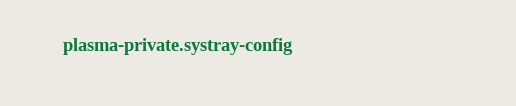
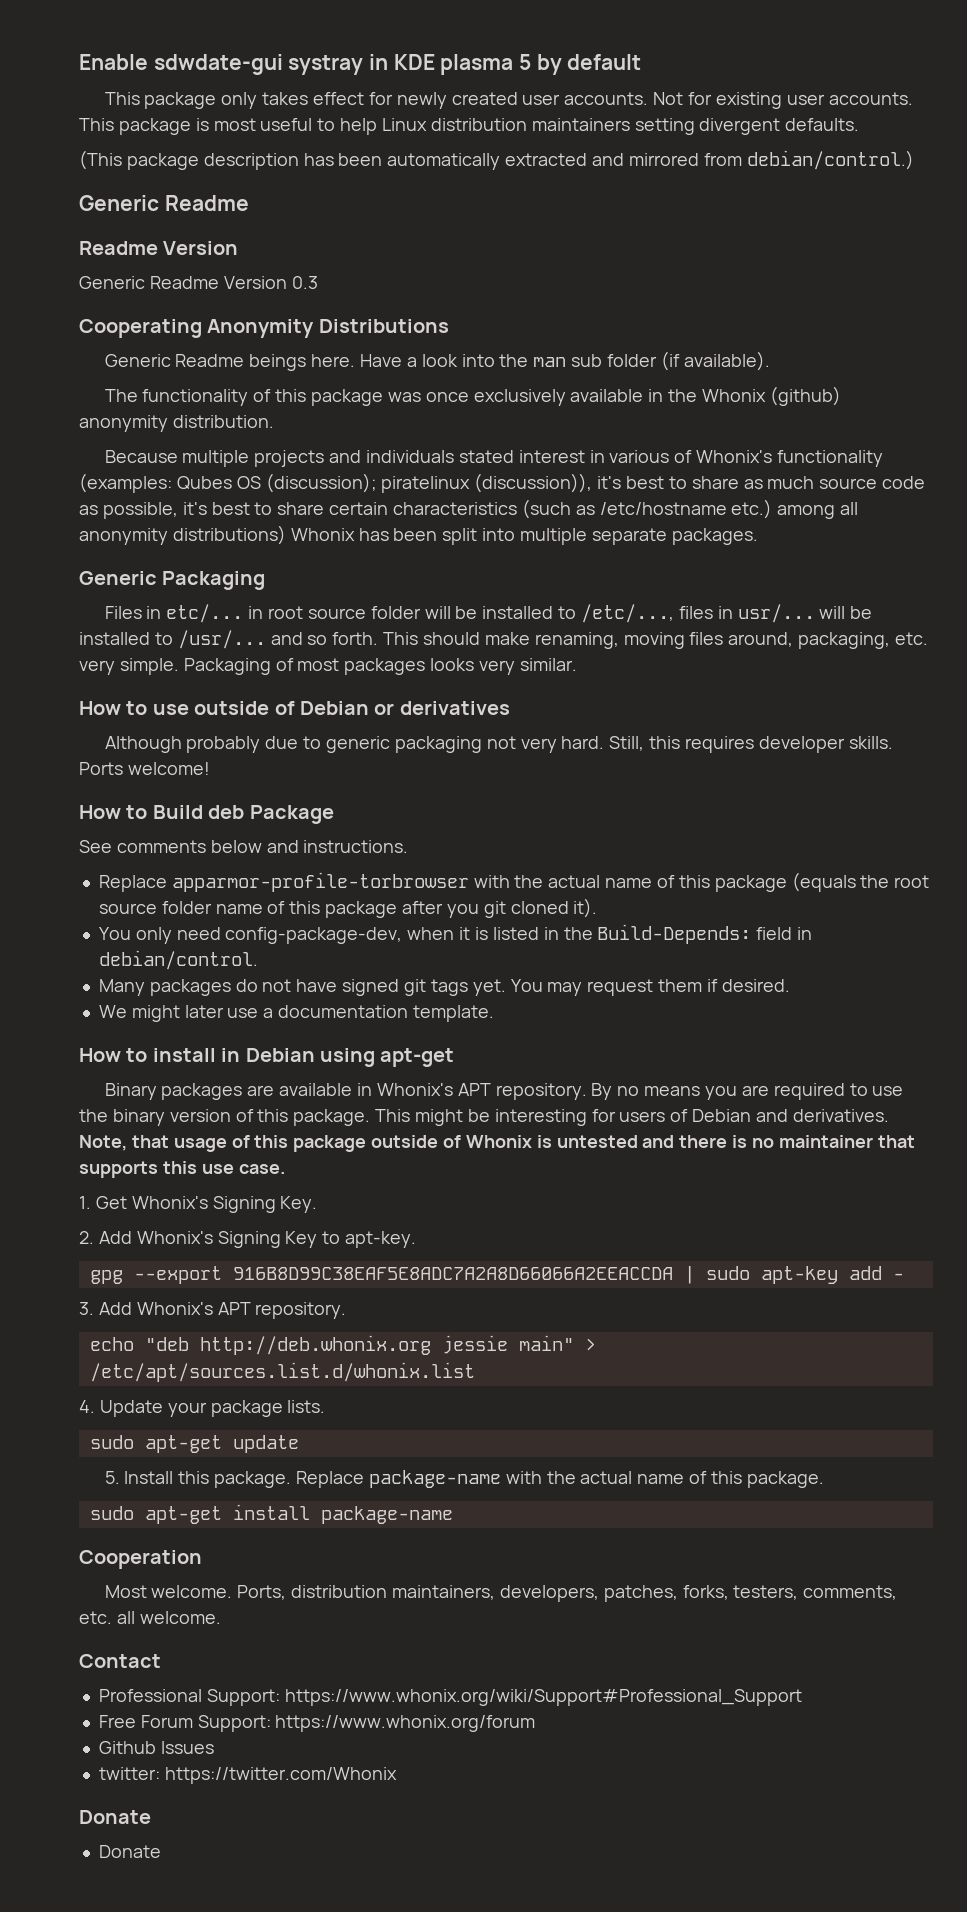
[63,38,293,55] plasma-private.systray-config -> [79,54,642,75] [104,92,913,109] [79,118,860,135] [79,150,914,170] [79,195,249,211] [79,241,239,255] [79,276,318,289] [79,319,449,338] [104,351,770,371] [104,386,841,406] [79,415,274,432] [104,450,883,467] [79,473,926,493] [79,499,859,519] [79,525,758,545] [79,571,266,590] [104,604,873,623] [79,630,929,649] [79,658,577,675] [79,701,510,715] [104,736,893,753] [79,762,210,775] [79,805,334,824] [79,840,409,853] [98,872,930,892] [98,898,598,918] [98,924,813,944] [98,950,258,970] [98,979,790,996] [98,1005,494,1022] [79,1048,455,1067] [104,1083,904,1100] [79,1109,889,1126] [79,1135,915,1152] [79,1161,285,1178] [79,1196,318,1213] [79,1231,417,1248] [89,1266,904,1284] [79,1302,347,1319] [89,1335,596,1355] [89,1362,475,1382] [79,1400,326,1417] [89,1435,299,1453] [104,1470,824,1488] [89,1504,453,1524] [79,1550,202,1569] [104,1585,898,1602] [79,1611,221,1624] [79,1654,161,1668] [98,1689,802,1706] [98,1715,536,1732] [98,1741,214,1754] [98,1767,397,1784] [79,1810,151,1824] [98,1845,161,1858] Enable sdwdate-gui systray in KDE plasma 5 by default // This package only takes effect for newly created user accounts. Not for existing user accounts. This package is most useful to help Linux distribution maintainers setting divergent defaults. // (This package description has been automatically extracted and mirrored from debian/control.) // Generic Readme // Readme Version // Generic Readme Version 0.3 // Cooperating Anonymity Distributions // Generic Readme beings here. Have a look into the man sub folder (if available). // The functionality of this package was once exclusively available in the Whonix (github) anonymity distribution. // Because multiple projects and individuals stated interest in various of Whonix's functionality (examples: Qubes OS (discussion); piratelinux (discussion)), it's best to share as much source code as possible, it's best to share certain characteristics (such as /etc/hostname etc.) among all anonymity distributions) Whonix has been split into multiple separate packages. // Generic Packaging // Files in etc/... in root source folder will be installed to /etc/..., files in usr/... will be installed to /usr/... and so forth. This should make renaming, moving files around, packaging, etc. very simple. Packaging of most packages looks very similar. // How to use outside of Debian or derivatives // Although probably due to generic packaging not very hard. Still, this requires developer skills. Ports welcome! // How to Build deb Package // See comments below and instructions. // Replace apparmor-profile-torbrowser with the actual name of this package (equals the root source folder name of this package after you git cloned it). // You only need config-package-dev, when it is listed in the Build-Depends: field in debian/control. // Many packages do not have signed git tags yet. You may request them if desired. // We might later use a documentation template. // How to install in Debian using apt-get // Binary packages are available in Whonix's APT repository. By no means you are required to use the binary version of this package. This might be interesting for users of Debian and derivatives. Note, that usage of this package outside of Whonix is untested and there is no maintainer that supports this use case. // 1. Get Whonix's Signing Key. // 2. Add Whonix's Signing Key to apt-key. // gpg --export 916B8D99C38EAF5E8ADC7A2A8D66066A2EEACCDA | sudo apt-key add - // 3. Add Whonix's APT repository. // echo "deb http://deb.whonix.org jessie main" > /etc/apt/sources.list.d/whonix.list // 4. Update your package lists. // sudo apt-get update // 5. Install this package. Replace package-name with the actual name of this package. // sudo apt-get install package-name // Cooperation // Most welcome. Ports, distribution maintainers, developers, patches, forks, testers, comments, etc. all welcome. // Contact // Professional Support: https://www.whonix.org/wiki/Support#Professional_Support // Free Forum Support: https://www.whonix.org/forum // Github Issues // twitter: https://twitter.com/Whonix // Donate // Donate

